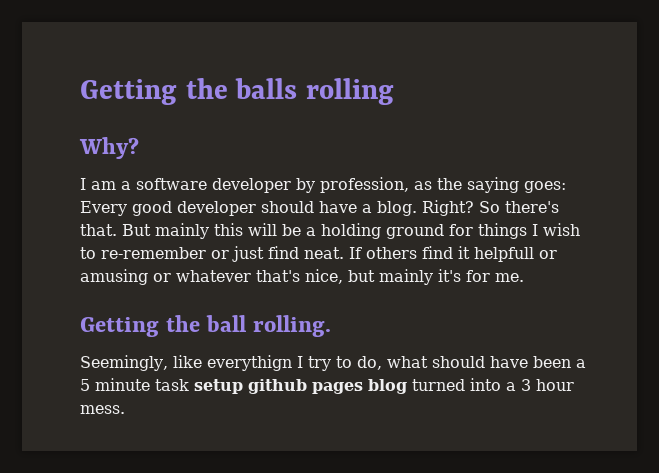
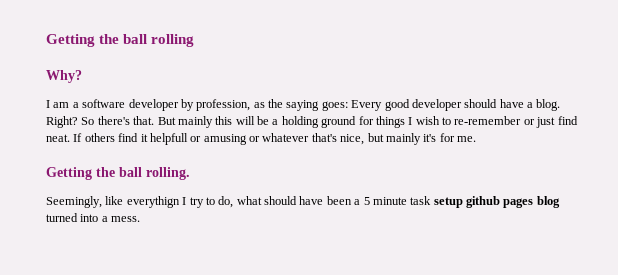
[80,78,298,105] Getting the balls -> [46,34,148,47] Getting the ball
[521,379,574,391] 3 hour -> (108, 219) none

